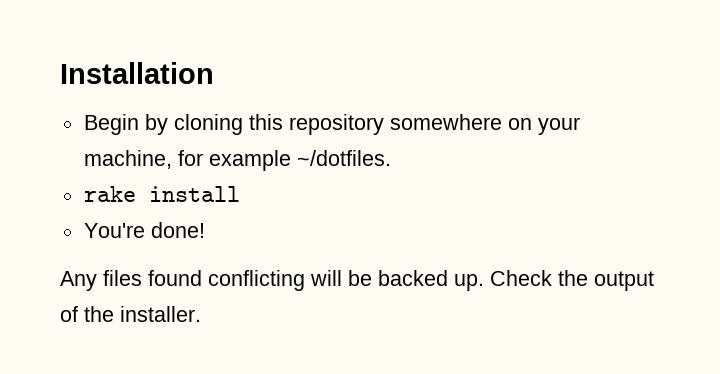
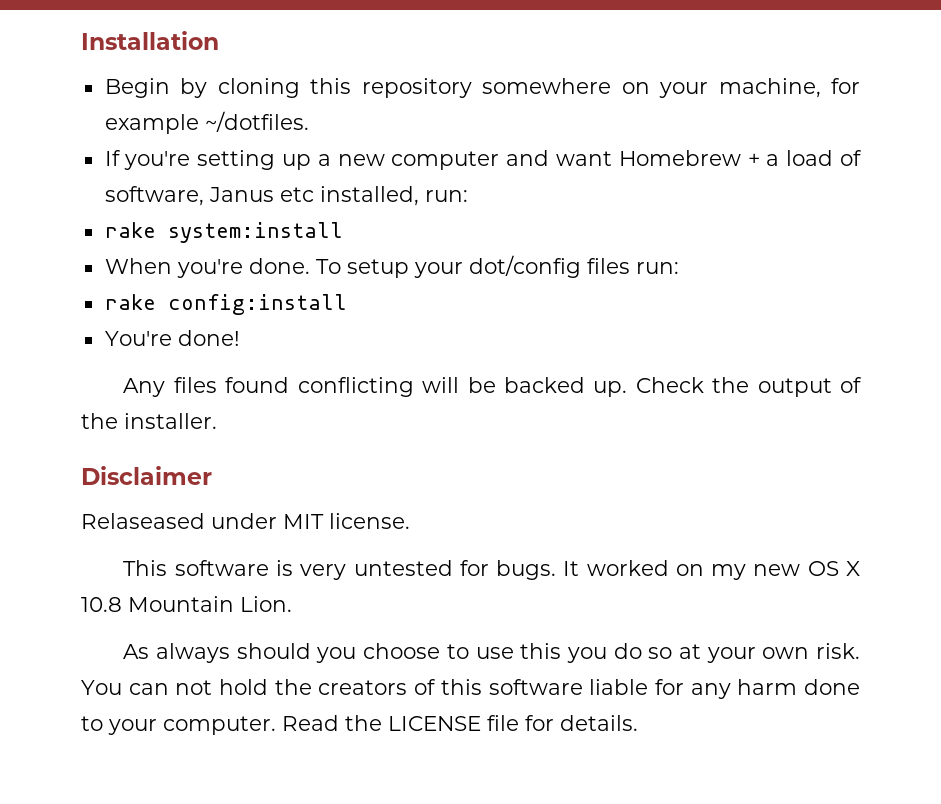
[83,186,240,202] rake install -> [104,150,863,170] [104,186,468,206] [104,222,343,243] [104,255,679,278] [104,294,347,315] If you're setting up a new computer and want Homebrew + a load of software, Janus etc installed, run: // rake system:install // When you're done. To setup your dot/config files run: // rake config:install
(201, 314) none -> [81,466,212,485] [81,513,410,529] [123,560,861,580] [81,596,292,612] [123,643,860,663] [81,679,861,699] [81,715,638,735] // Disclaimer // Relaseased under MIT license. // This software is very untested for bugs. It worked on my new OS X 10.8 Mountain Lion. // As always should you choose to use this you do so at your own risk. You can not hold the creators of this software liable for any harm done to your computer. Read the LICENSE file for details.

